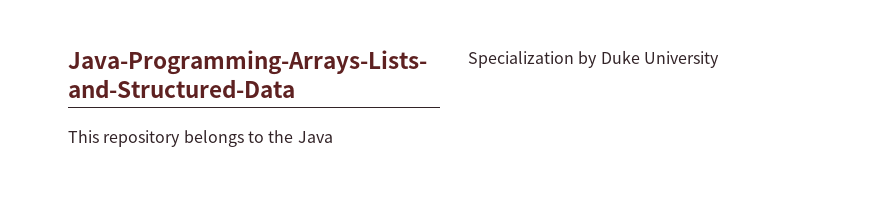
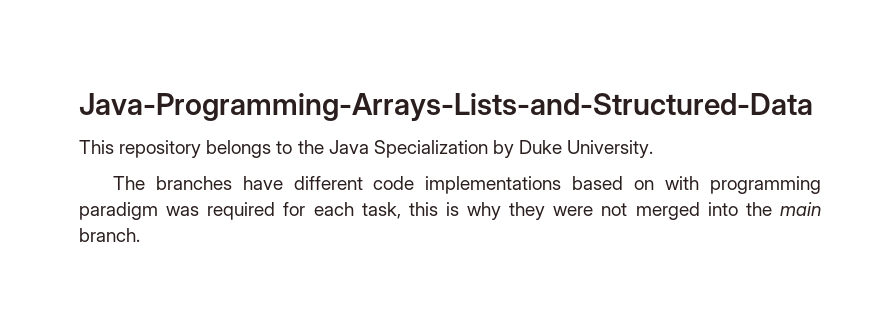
[643,51,719,68] University -> [567,140,654,158] [112,176,822,194] [79,202,821,220] [79,228,140,242] University. // The branches have different code implementations based on with programming paradigm was required for each task, this is why they were not merged into the main branch.

